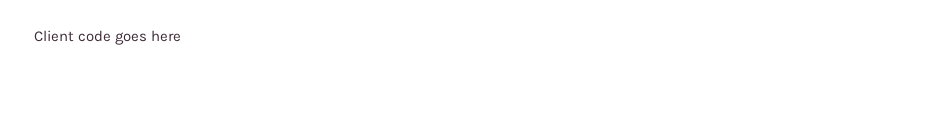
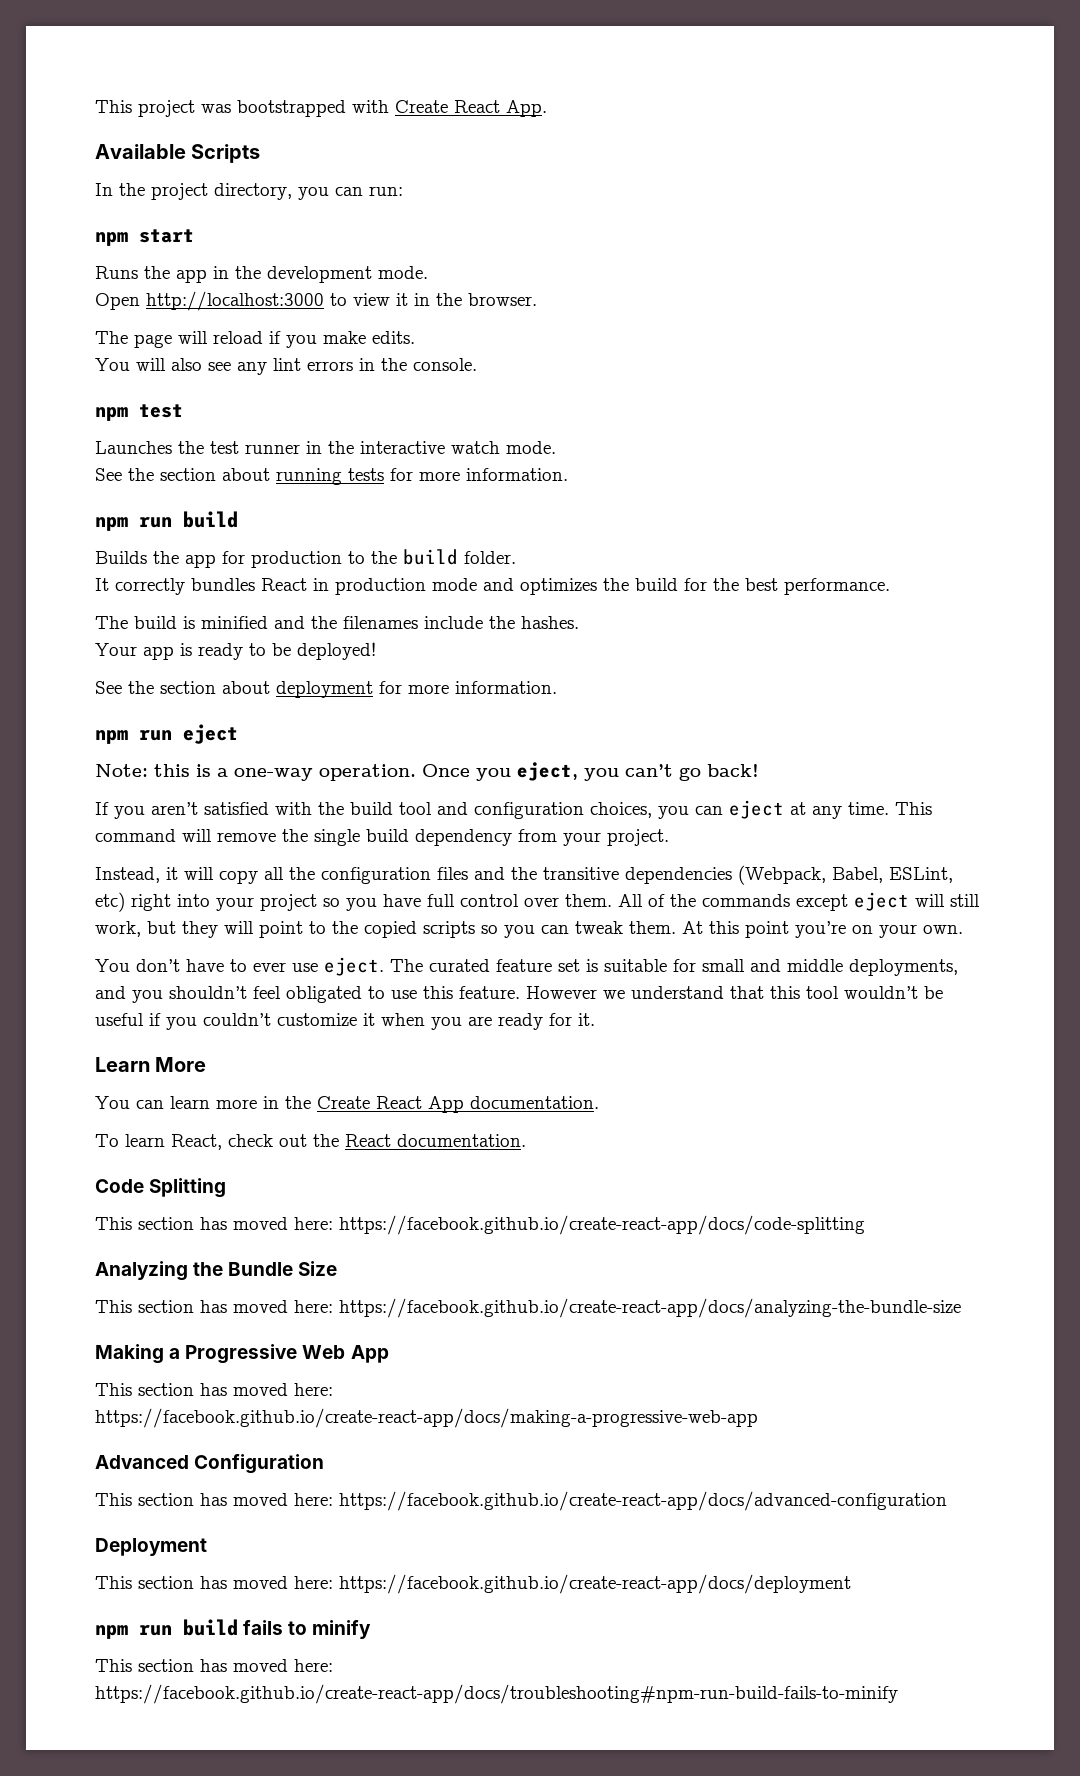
[34,30,182,45] Client code goes here -> [95,100,547,117] [95,144,261,163] [95,183,403,200] [95,229,194,246] [95,266,428,283] [95,291,537,311] [95,331,415,348] [95,358,477,375] [95,404,183,421] [95,441,556,454] [95,468,568,485] [95,511,238,531] [95,549,516,568] [95,578,890,595] [95,616,579,629] [95,642,376,660] [95,681,557,698] [95,724,238,744] [95,762,759,781] [95,800,932,819] [95,829,669,846] [95,865,953,885] [95,892,980,912] [95,921,963,938] [95,957,958,976] [95,986,943,1003] [95,1013,595,1030] [95,1057,207,1072] [95,1096,599,1113] [95,1134,526,1150] [95,1178,227,1198] [95,1215,865,1235] [95,1261,338,1281] [95,1298,961,1318] [95,1344,389,1364] [95,1383,333,1396] [95,1408,758,1428] [95,1454,325,1474] [95,1491,947,1511] [95,1538,207,1556] [95,1574,851,1594] [95,1619,372,1639] [95,1659,333,1672] [95,1684,898,1704] This project was bootstrapped with Create React App. // Available Scripts // In the project directory, you can run: // npm start // Runs the app in the development mode. // Open http://localhost:3000 to view it in the browser. // The page will reload if you make edits. // You will also see any lint errors in the console. // npm test // Launches the test runner in the interactive watch mode. // See the section about running tests for more information. // npm run build // Builds the app for production to the build folder. // It correctly bundles React in production mode and optimizes the build for the best performance. // The build is minified and the filenames include the hashes. // Your app is ready to be deployed! // See the section about deployment for more information. // npm run eject // Note: this is a one-way operation. Once you eject, you can’t go back! // If you aren’t satisfied with the build tool and configuration choices, you can eject at any time. This command will remove the single build dependency from your project. // Instead, it will copy all the configuration files and the transitive dependencies (Webpack, Babel, ESLint, etc) right into your project so you have full control over them. All of the commands except eject will still work, but they will point to the copied scripts so you can tweak them. At this point you’re on your own. // You don’t have to ever use eject. The curated feature set is suitable for small and middle deployments, and you shouldn’t feel obligated to use this feature. However we understand that this tool wouldn’t be useful if you couldn’t customize it when you are ready for it. // Learn More // You can learn more in the Create React App documentation. // To learn React, check out the React documentation. // Code Splitting // This section has moved here: https://facebook.github.io/create-react-app/docs/code-splitting // Analyzing the Bundle Size // This section has moved here: https://facebook.github.io/create-react-app/docs/analyzing-the-bundle-size // Making a Progressive Web App // This section has moved here: https://facebook.github.io/create-react-app/docs/making-a-progressive-web-app // Advanced Configuration // This section has moved here: https://facebook.github.io/create-react-app/docs/advanced-configuration // Deployment // This section has moved here: https://facebook.github.io/create-react-app/docs/deployment // npm run build fails to minify // This section has moved here: https://facebook.github.io/create-react-app/docs/troubleshooting#npm-run-build-fails-to-minify

